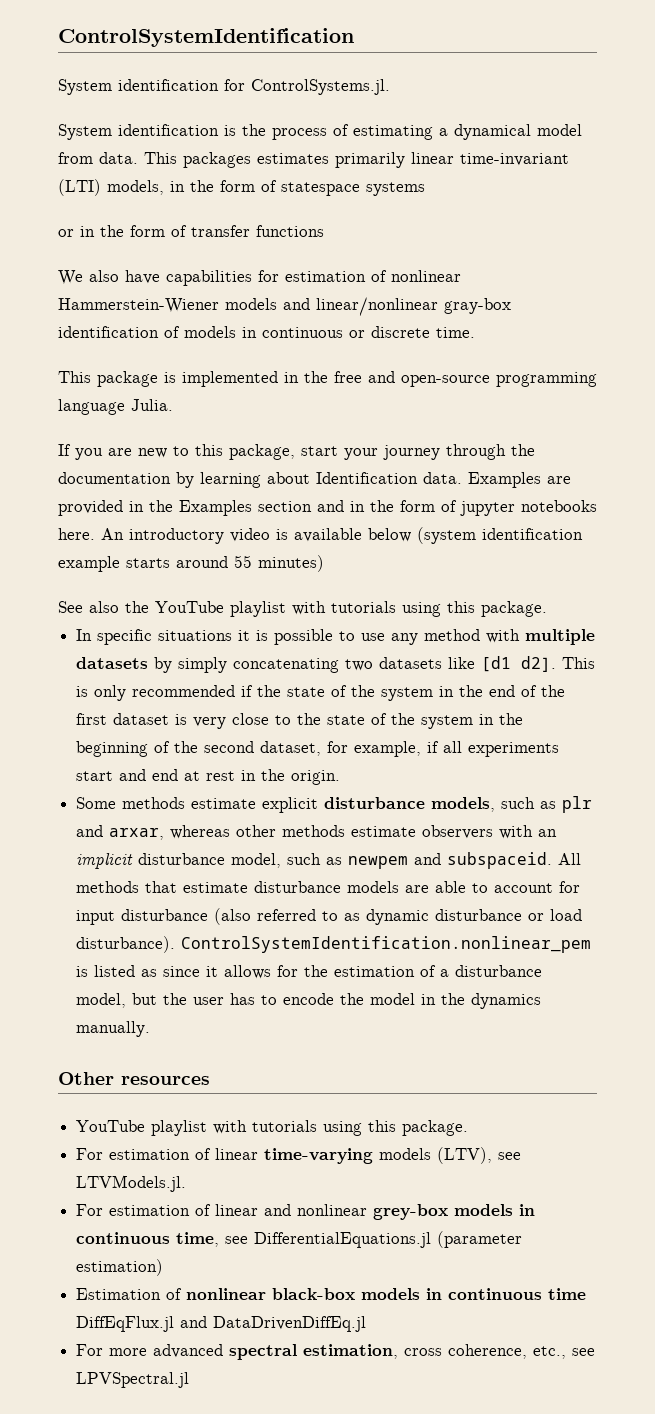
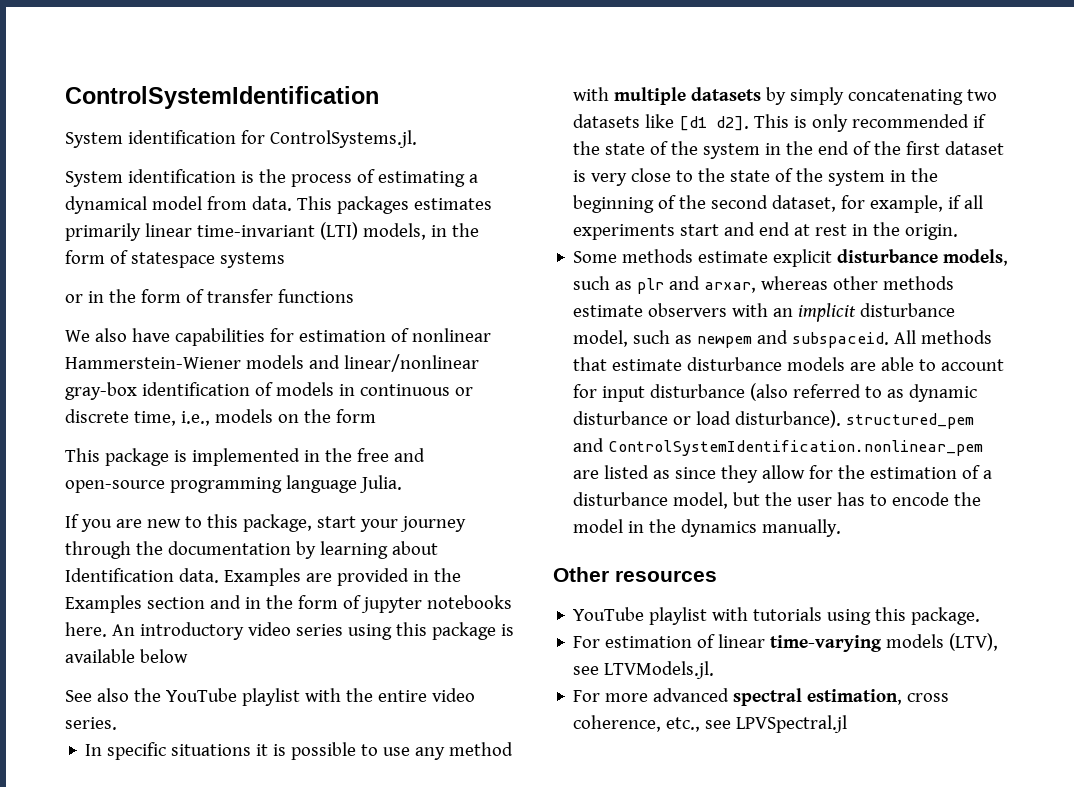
[436,327,475,338] time. -> [133,409,376,426] time, i.e., models on the form
(270, 535) none -> [295,622,496,640] series using this package
[417,527,583,544] [58,555,324,572] (system identification example starts around 55 minutes) -> (188, 656) none
[331,601,547,617] tutorials using this package. -> [345,688,475,702] [65,717,117,730] the entire video series.
[181,936,592,953] [76,966,89,977] ControlSystemIdentification.nonlinear_pem is -> [846,413,975,429] [573,438,984,456] [573,470,600,479] structured_pem and ControlSystemIdentification.nonlinear_pem are
[206,965,272,979] it allows -> [721,465,806,483] they allow
[76,1204,536,1220] [76,1231,523,1248] [76,1259,164,1276] [76,1288,587,1300] [76,1316,367,1332] // For estimation of linear and nonlinear grey-box models in continuous time, see DifferentialEquations.jl (parameter estimation) // Estimation of nonlinear black-box models in continuous time DiffEqFlux.jl and DataDrivenDiffEq.jl -> (715, 670) none

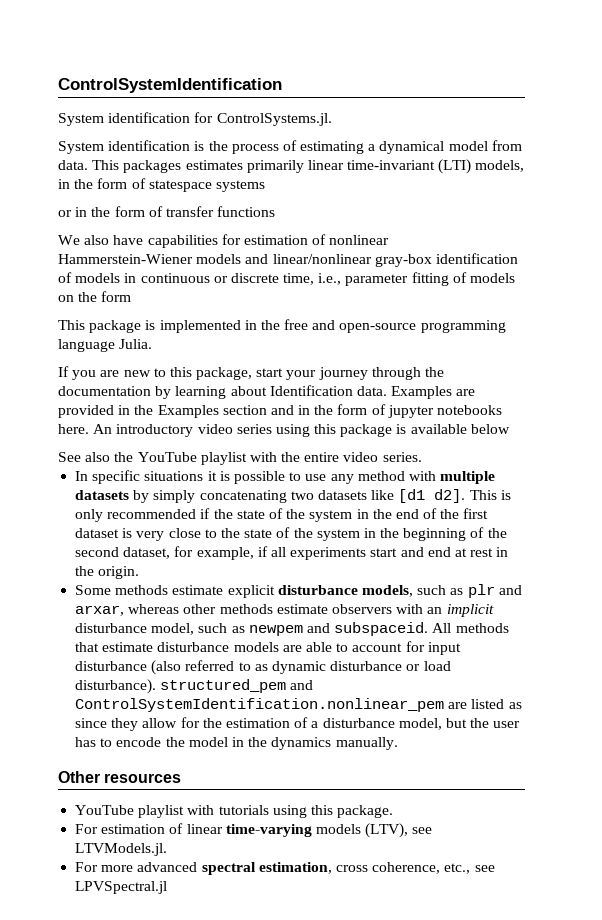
(210, 418) none -> [345,272,467,286] parameter fitting of

